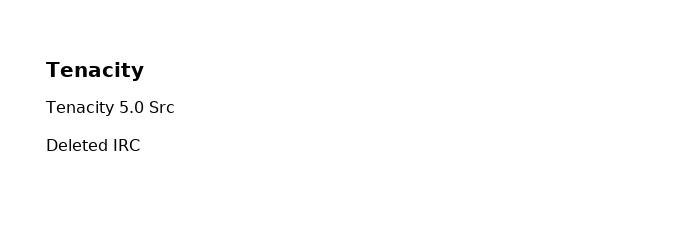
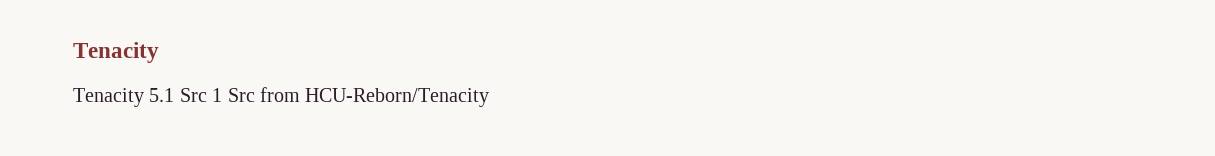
[118,101,175,113] [46,139,140,151] 5.0 Src // Deleted IRC -> [149,87,490,107] 5.1 Src 1 Src from HCU-Reborn/Tenacity

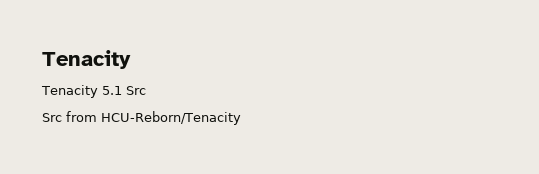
[212,88,223,102] 1 -> (146, 90) //

